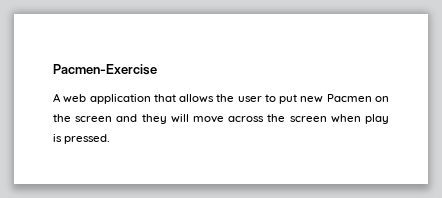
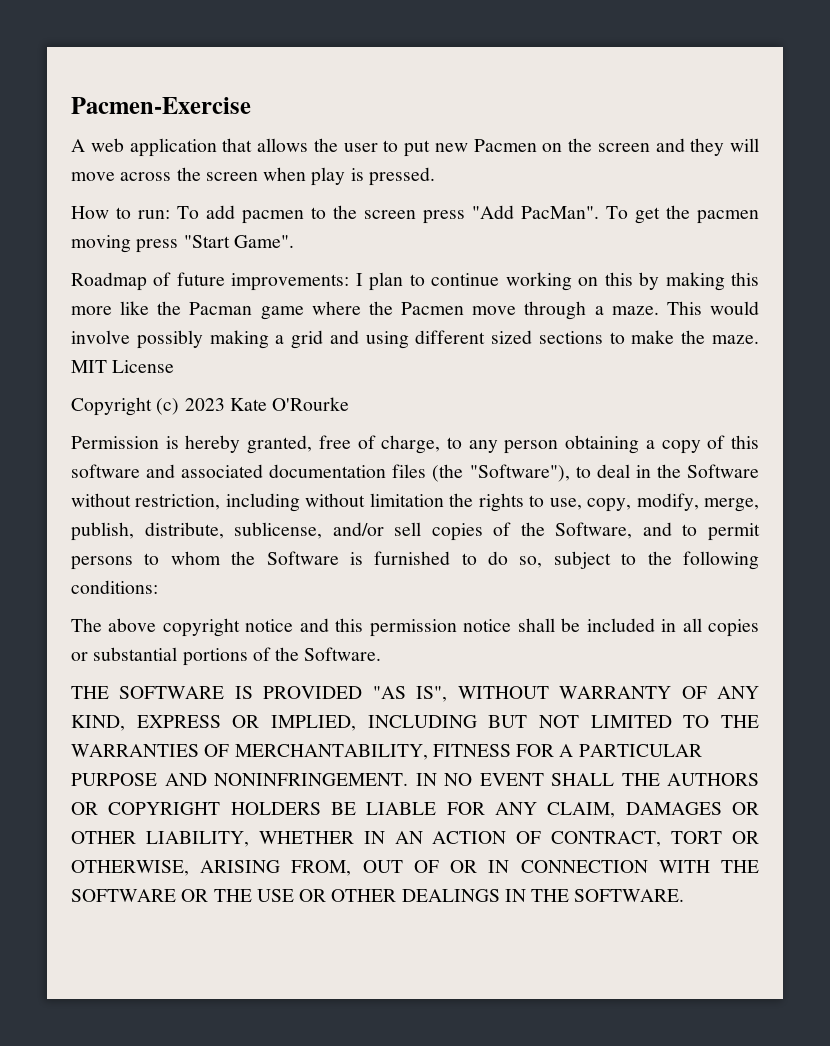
(111, 139) none -> [71,205,759,224] [71,235,294,253] [71,272,759,291] [71,301,759,320] [71,330,759,349] [71,360,175,373] [71,397,350,416] [71,435,759,454] [71,464,760,482] [71,493,759,512] [71,522,760,541] [71,551,759,570] [71,580,158,594] [71,618,759,637] [71,647,382,666] [71,686,760,702] [71,715,759,731] [71,744,702,760] [71,773,759,786] [71,802,759,818] [71,831,760,847] [71,860,759,876] [71,889,685,902] // How to run: To add pacmen to the screen press "Add PacMan". To get the pacmen moving press "Start Game". // Roadmap of future improvements: I plan to continue working on this by making this more like the Pacman game where the Pacmen move through a maze. This would involve possibly making a grid and using different sized sections to make the maze. MIT License // Copyright (c) 2023 Kate O'Rourke // Permission is hereby granted, free of charge, to any person obtaining a copy of this software and associated documentation files (the "Software"), to deal in the Software without restriction, including without limitation the rights to use, copy, modify, merge, publish, distribute, sublicense, and/or sell copies of the Software, and to permit persons to whom the Software is furnished to do so, subject to the following conditions: // The above copyright notice and this permission notice shall be included in all copies or substantial portions of the Software. // THE SOFTWARE IS PROVIDED "AS IS", WITHOUT WARRANTY OF ANY KIND, EXPRESS OR IMPLIED, INCLUDING BUT NOT LIMITED TO THE WARRANTIES OF MERCHANTABILITY, FITNESS FOR A PARTICULAR PURPOSE AND NONINFRINGEMENT. IN NO EVENT SHALL THE AUTHORS OR COPYRIGHT HOLDERS BE LIABLE FOR ANY CLAIM, DAMAGES OR OTHER LIABILITY, WHETHER IN AN ACTION OF CONTRACT, TORT OR OTHERWISE, ARISING FROM, OUT OF OR IN CONNECTION WITH THE SOFTWARE OR THE USE OR OTHER DEALINGS IN THE SOFTWARE.

